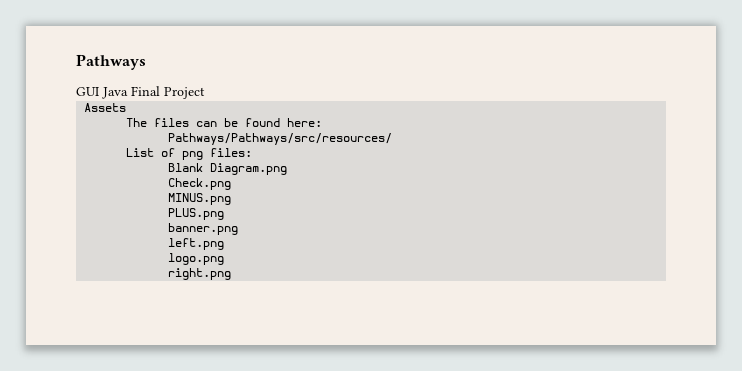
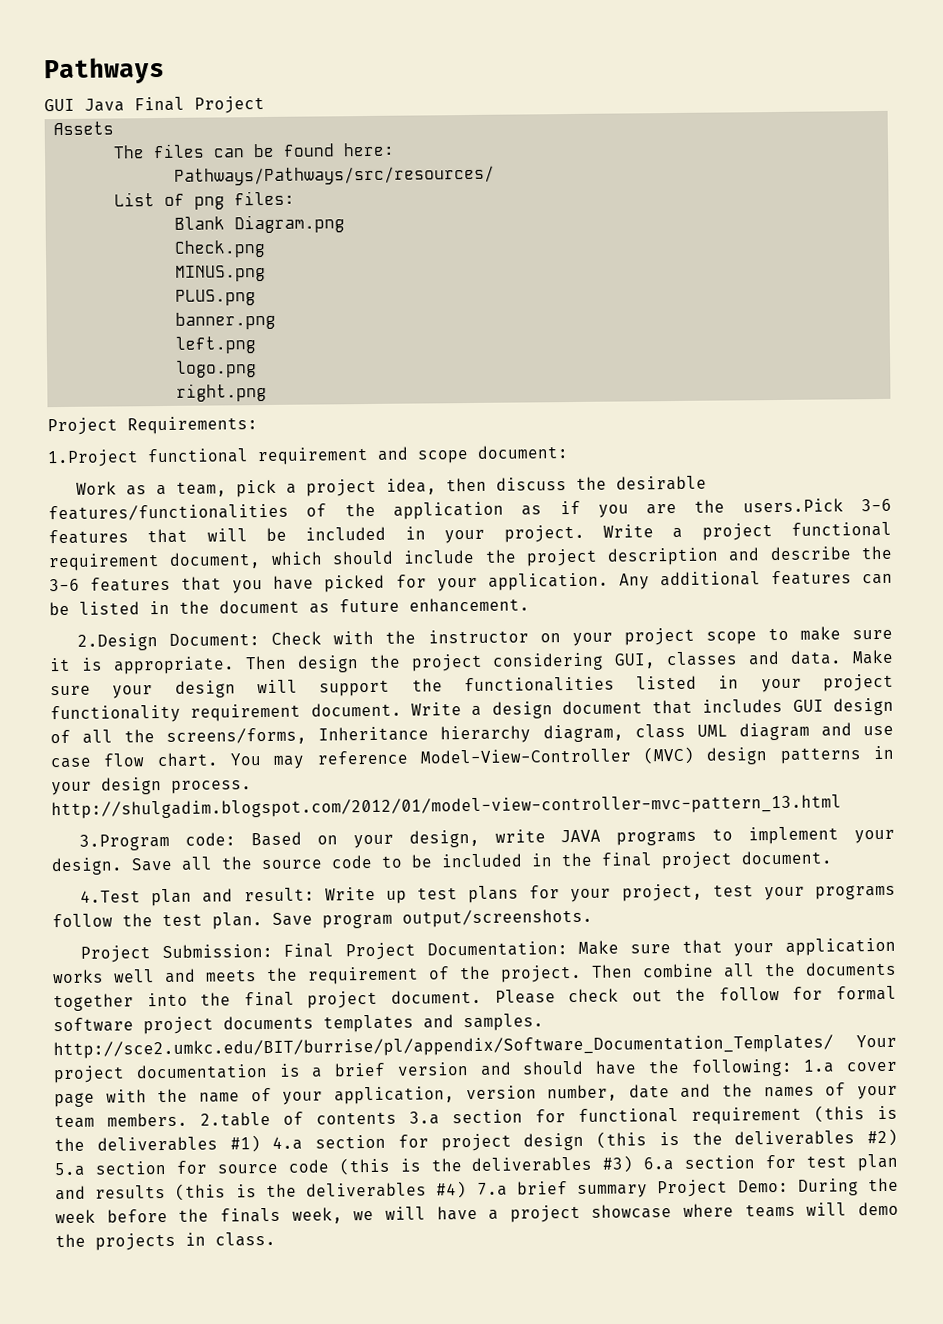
(232, 274) none -> [47,416,258,436] [47,445,569,468] [76,475,708,498] [48,498,892,522] [48,521,893,545] [48,545,893,572] [49,570,894,594] [49,597,530,616] [77,626,893,651] [49,649,894,675] [50,673,894,699] [50,697,894,724] [50,722,895,745] [50,745,894,769] [51,777,252,796] [51,794,842,820] [79,826,895,851] [51,850,832,876] [80,883,897,907] [52,908,593,930] [80,937,897,963] [52,961,897,985] [53,985,898,1012] [53,1013,544,1035] [53,1034,897,1060] [53,1058,898,1084] [54,1082,898,1108] [54,1105,898,1129] [54,1128,898,1153] [54,1153,899,1177] [55,1177,900,1201] [55,1201,899,1224] [55,1231,276,1251] // Project Requirements: // 1.Project functional requirement and scope document: // Work as a team, pick a project idea, then discuss the desirable features/functionalities of the application as if you are the users.Pick 3-6 features that will be included in your project. Write a project functional requirement document, which should include the project description and describe the 3-6 features that you have picked for your application. Any additional features can be listed in the document as future enhancement. // 2.Design Document: Check with the instructor on your project scope to make sure it is appropriate. Then design the project considering GUI, classes and data. Make sure your design will support the functionalities listed in your project functionality requirement document. Write a design document that includes GUI design of all the screens/forms, Inheritance hierarchy diagram, class UML diagram and use case flow chart. You may reference Model-View-Controller (MVC) design patterns in your design process. http://shulgadim.blogspot.com/2012/01/model-view-controller-mvc-pattern_13.html // 3.Program code: Based on your design, write JAVA programs to implement your design. Save all the source code to be included in the final project document. // 4.Test plan and result: Write up test plans for your project, test your programs follow the test plan. Save program output/screenshots. // Project Submission: Final Project Documentation: Make sure that your application works well and meets the requirement of the project. Then combine all the documents together into the final project document. Please check out the follow for formal software project documents templates and samples. http://sce2.umkc.edu/BIT/burrise/pl/appendix/Software_Documentation_Templates/ Your project documentation is a brief version and should have the following: 1.a cover page with the name of your application, version number, date and the names of your team members. 2.table of contents 3.a section for functional requirement (this is the deliverables #1) 4.a section for project design (this is the deliverables #2) 5.a section for source code (this is the deliverables #3) 6.a section for test plan and results (this is the deliverables #4) 7.a brief summary Project Demo: During the week before the finals week, we will have a project showcase where teams will demo the projects in class.

